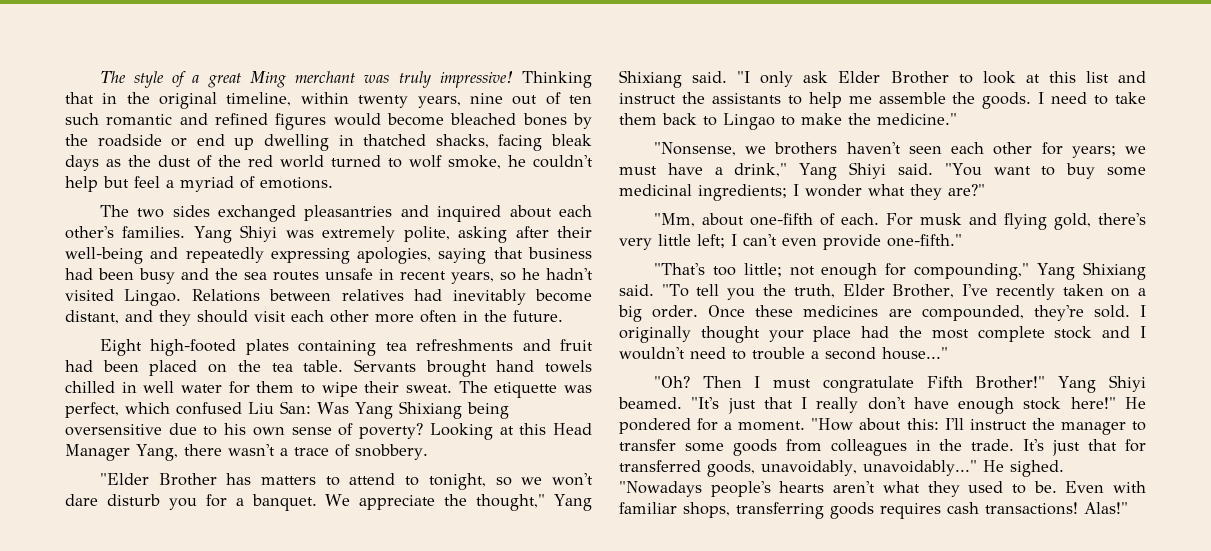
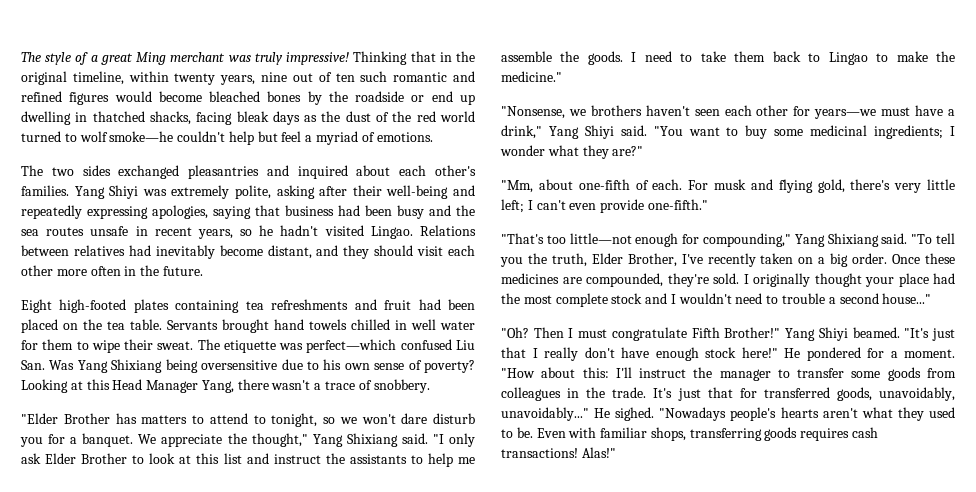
[448,155,526,169] smoke, he -> [109,131,174,142] smoke—he
[65,402,170,418] perfect, which -> [306,339,397,353] perfect—which
[280,401,311,414] San: -> [21,360,45,370] San.
[1071,146,1146,158] years; we -> [814,109,877,119] years—we
[743,263,815,277] little; not -> [569,233,632,244] little—not

